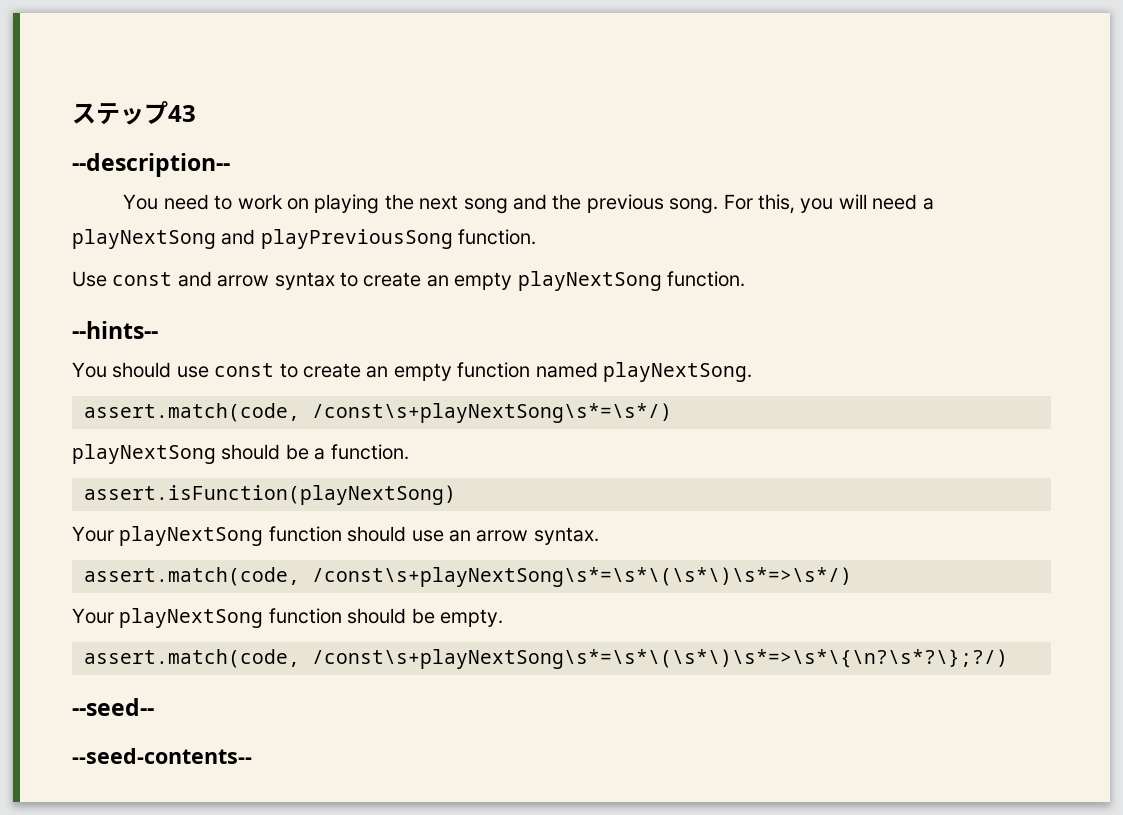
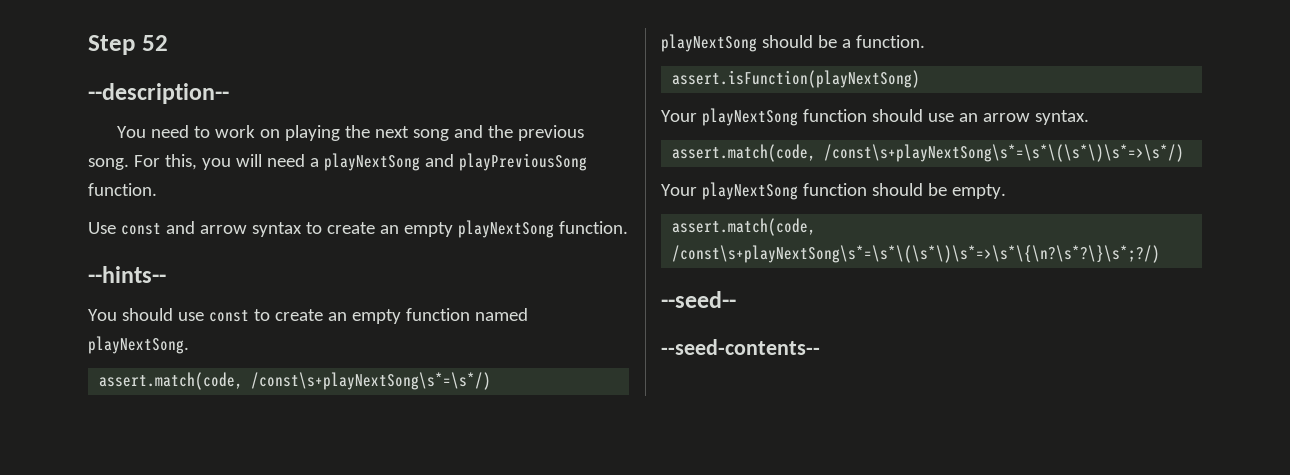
[72,101,196,125] ステップ43 -> [88,35,168,55] Step 52
[312,649,1008,669] /const\s+playNextSong\s*=\s*\(\s*\)\s*=>\s*\{\n?\s*?\};?/) -> [672,245,1161,263] /const\s+playNextSong\s*=\s*\(\s*\)\s*=>\s*\{\n?\s*?\}\s*;?/)

